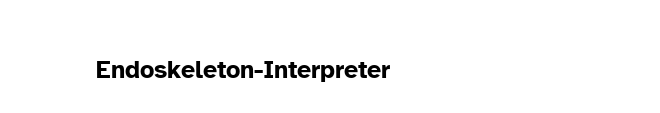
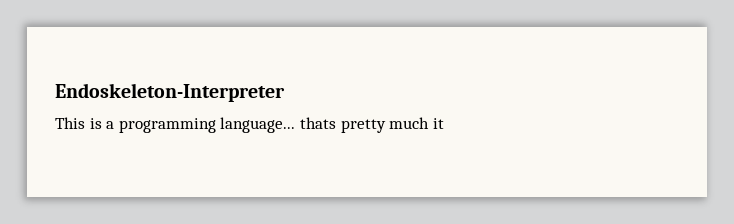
(390, 71) none -> [55,117,444,133] // This is a programming language... thats pretty much it

